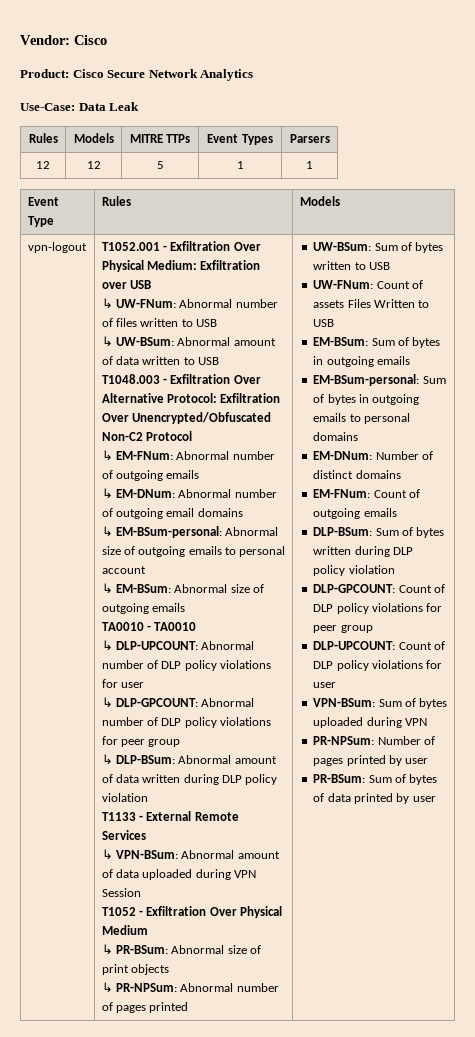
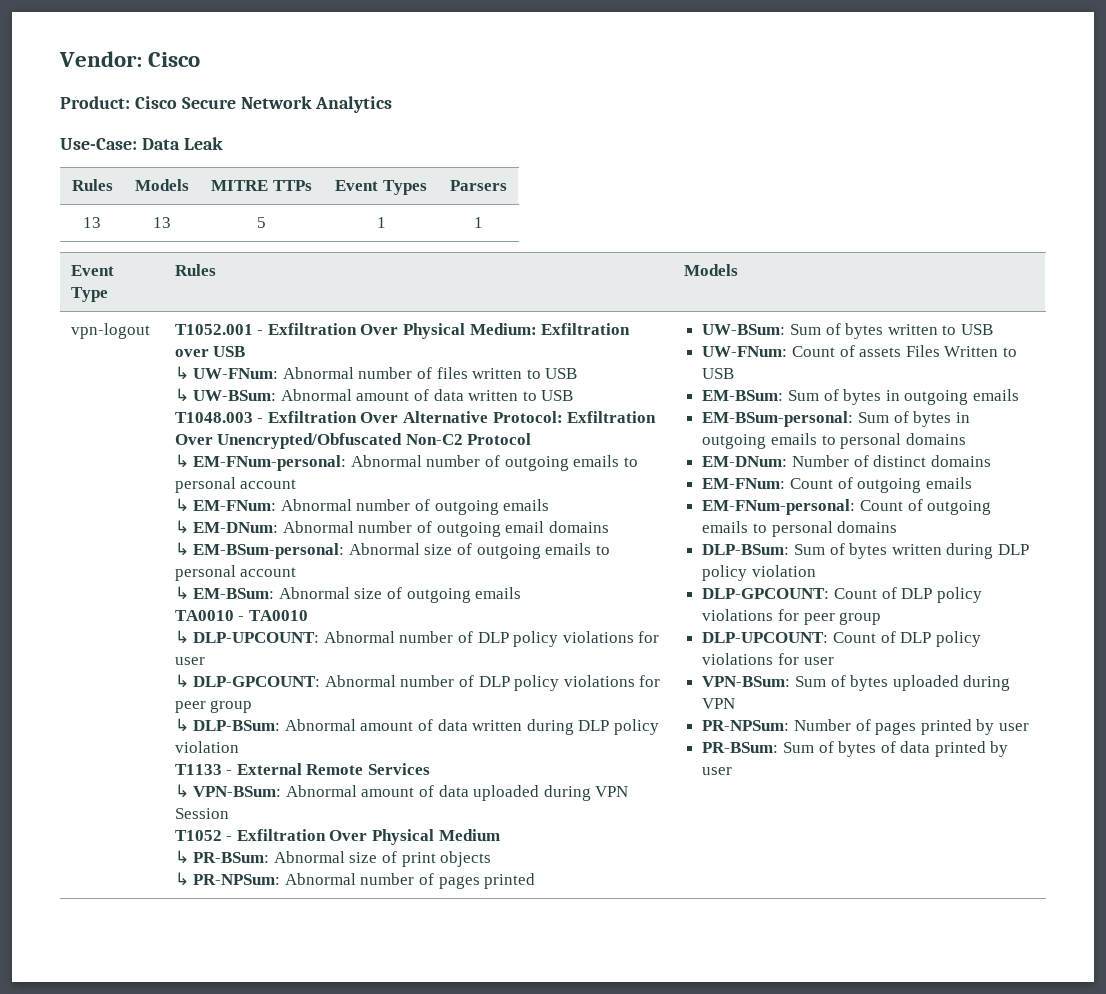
[36,161,50,169] [86,161,101,169] 12 | 12 -> [83,217,101,228] [152,217,171,228] 13 | 13
(192, 436) none -> [174,454,638,471] [174,477,297,493] // ↳ EM-FNum-personal: Abnormal number of outgoing emails to personal account
(397, 512) none -> [702,499,992,515] [702,521,898,537] // EM-FNum-personal: Count of outgoing emails to personal domains

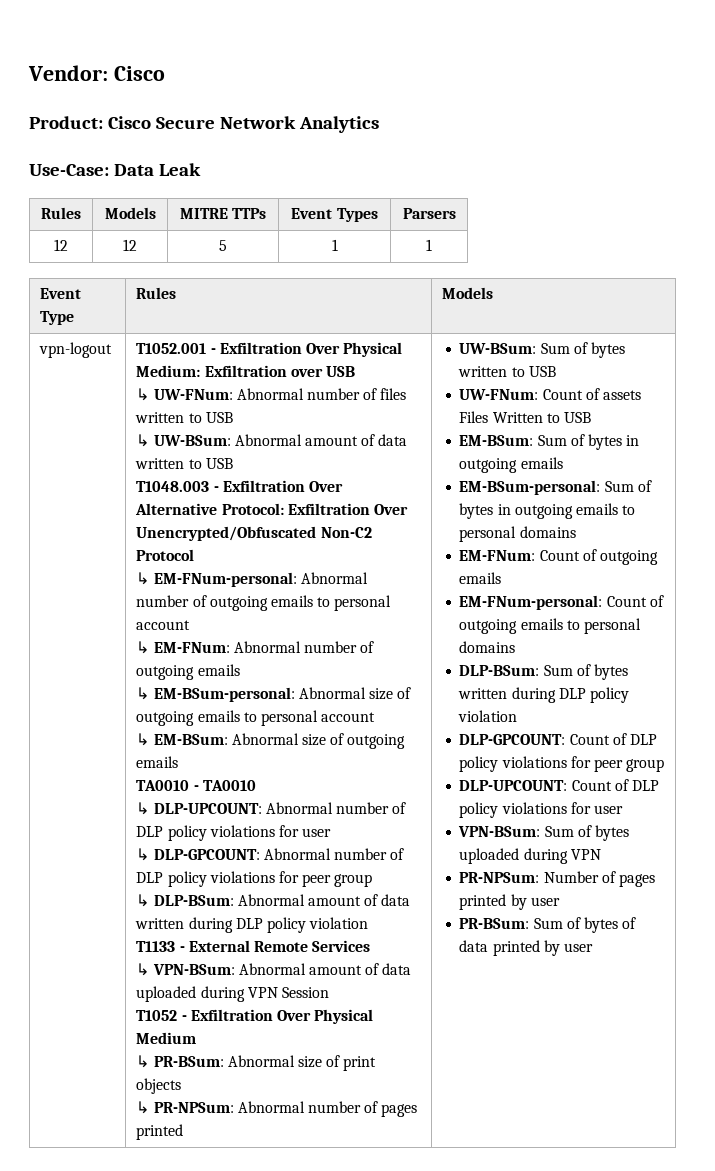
[83,217,101,228] [152,217,171,228] 13 | 13 -> [54,239,68,251] [123,239,137,251] 12 | 12
[174,520,609,537] // ↳ EM-DNum: Abnormal number of outgoing email domains -> (240, 670) none
[702,455,991,467] // EM-DNum: Number of distinct domains -> (576, 532) none

